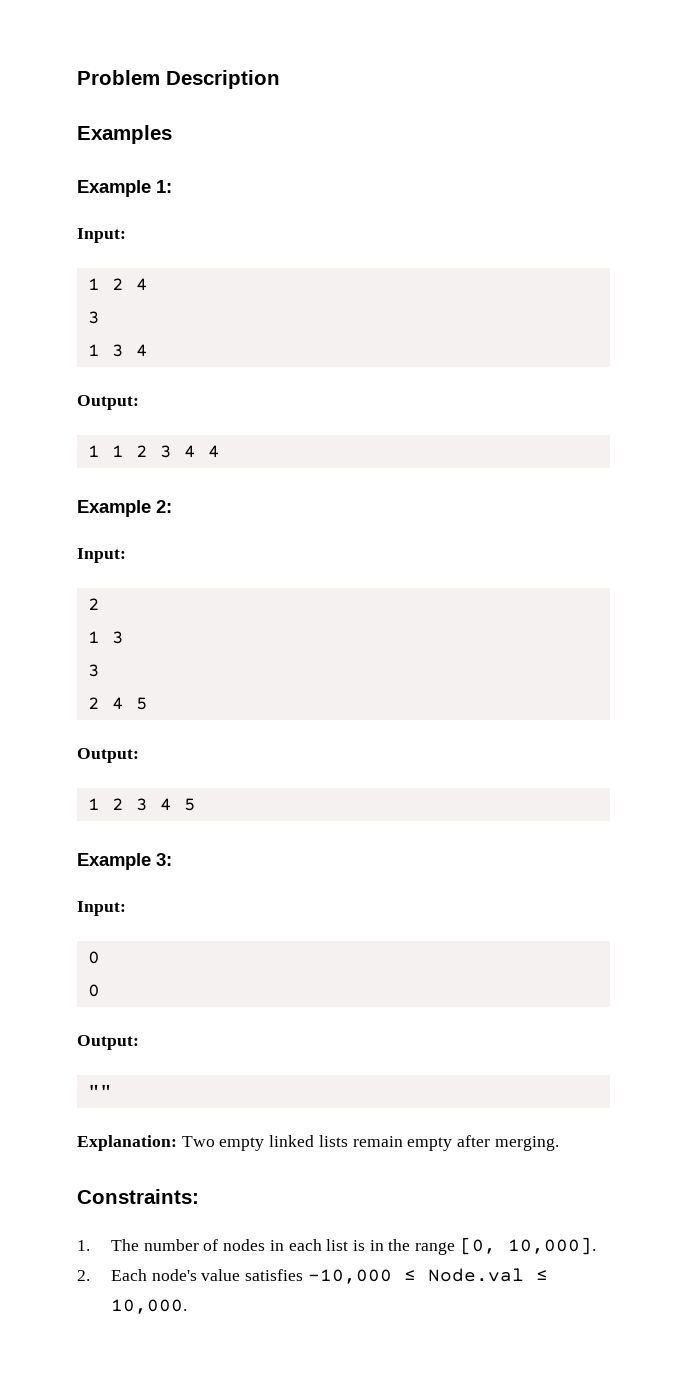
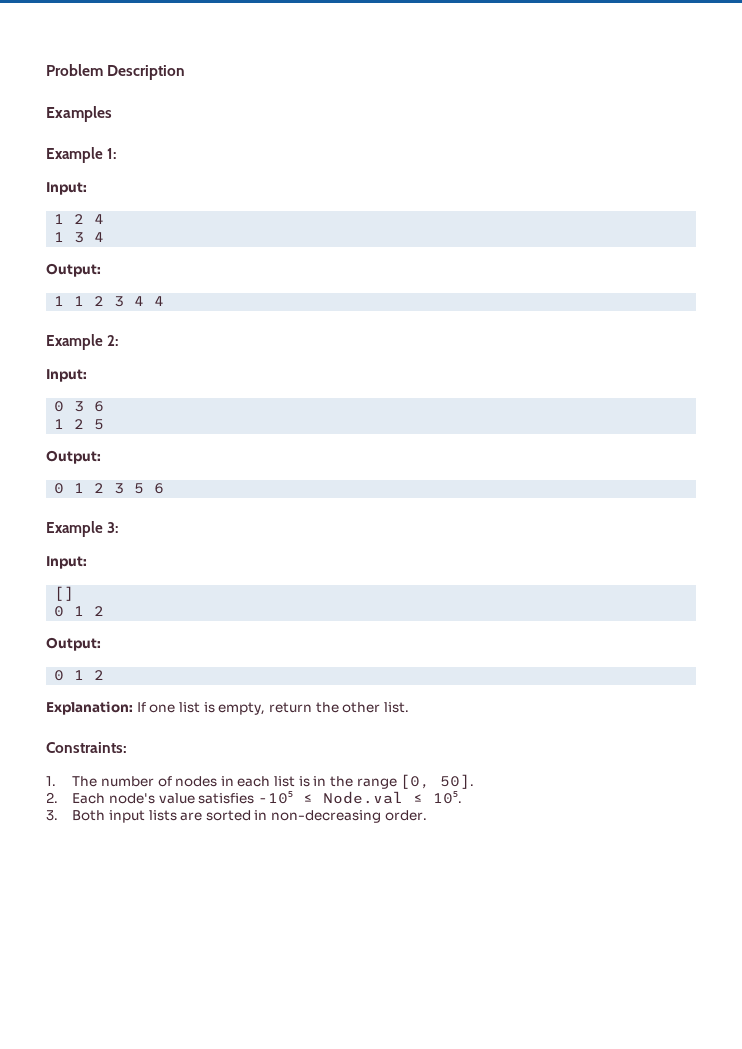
[87,311,100,324] // 3 -> (105, 219) none
[87,598,100,610] [87,631,124,644] [87,664,100,677] [87,697,124,710] 2 // 1 3 // 3 // 2 4 -> [54,401,105,412] [54,419,85,429] 0 3 6 // 1 2
[87,798,196,811] 1 2 3 4 5 -> [54,483,165,494] 0 1 2 3 5 6
[87,951,100,964] [87,984,100,997] [77,1035,139,1050] [87,1084,112,1097] [77,1135,559,1151] 0 // 0 // Output: // "" // Explanation: Two empty linked lists remain empty after merging. -> [54,586,75,601] [54,606,105,617] [46,637,101,651] [54,670,105,681] [46,701,409,715] [] // 0 1 2 // Output: // 0 1 2 // Explanation: If one list is empty, return the other list.
[507,1237,596,1255] 10,000]. -> [440,774,475,789] 50].
[307,1269,392,1284] -10,000 -> [257,791,293,804] -10⁵
[110,1299,187,1314] 10,000. -> [432,791,462,804] [46,810,427,823] 10⁵. // 3. Both input lists are sorted in non-decreasing order.

